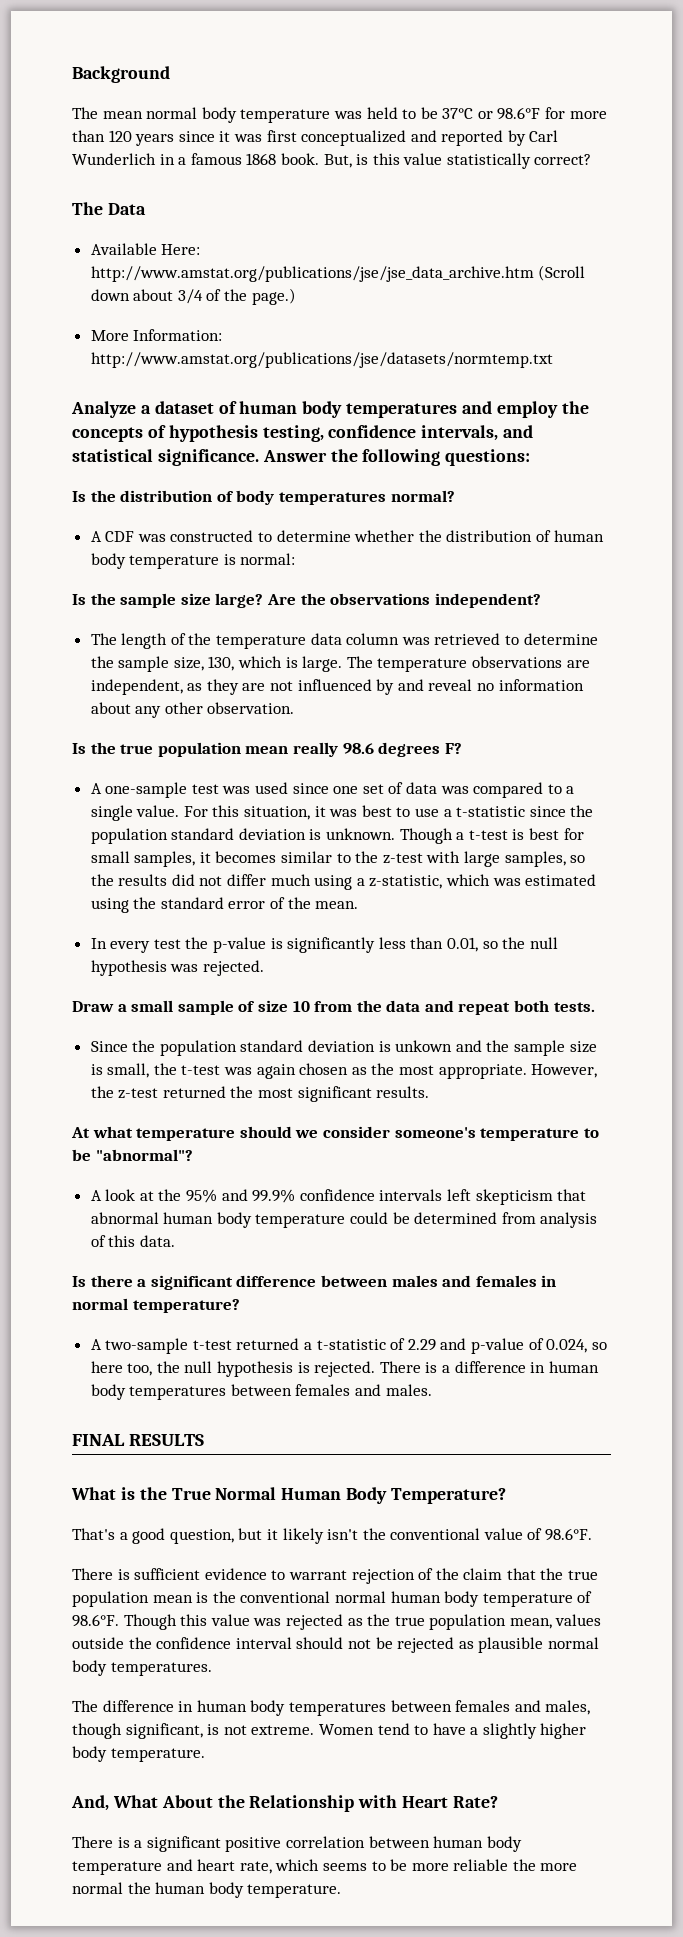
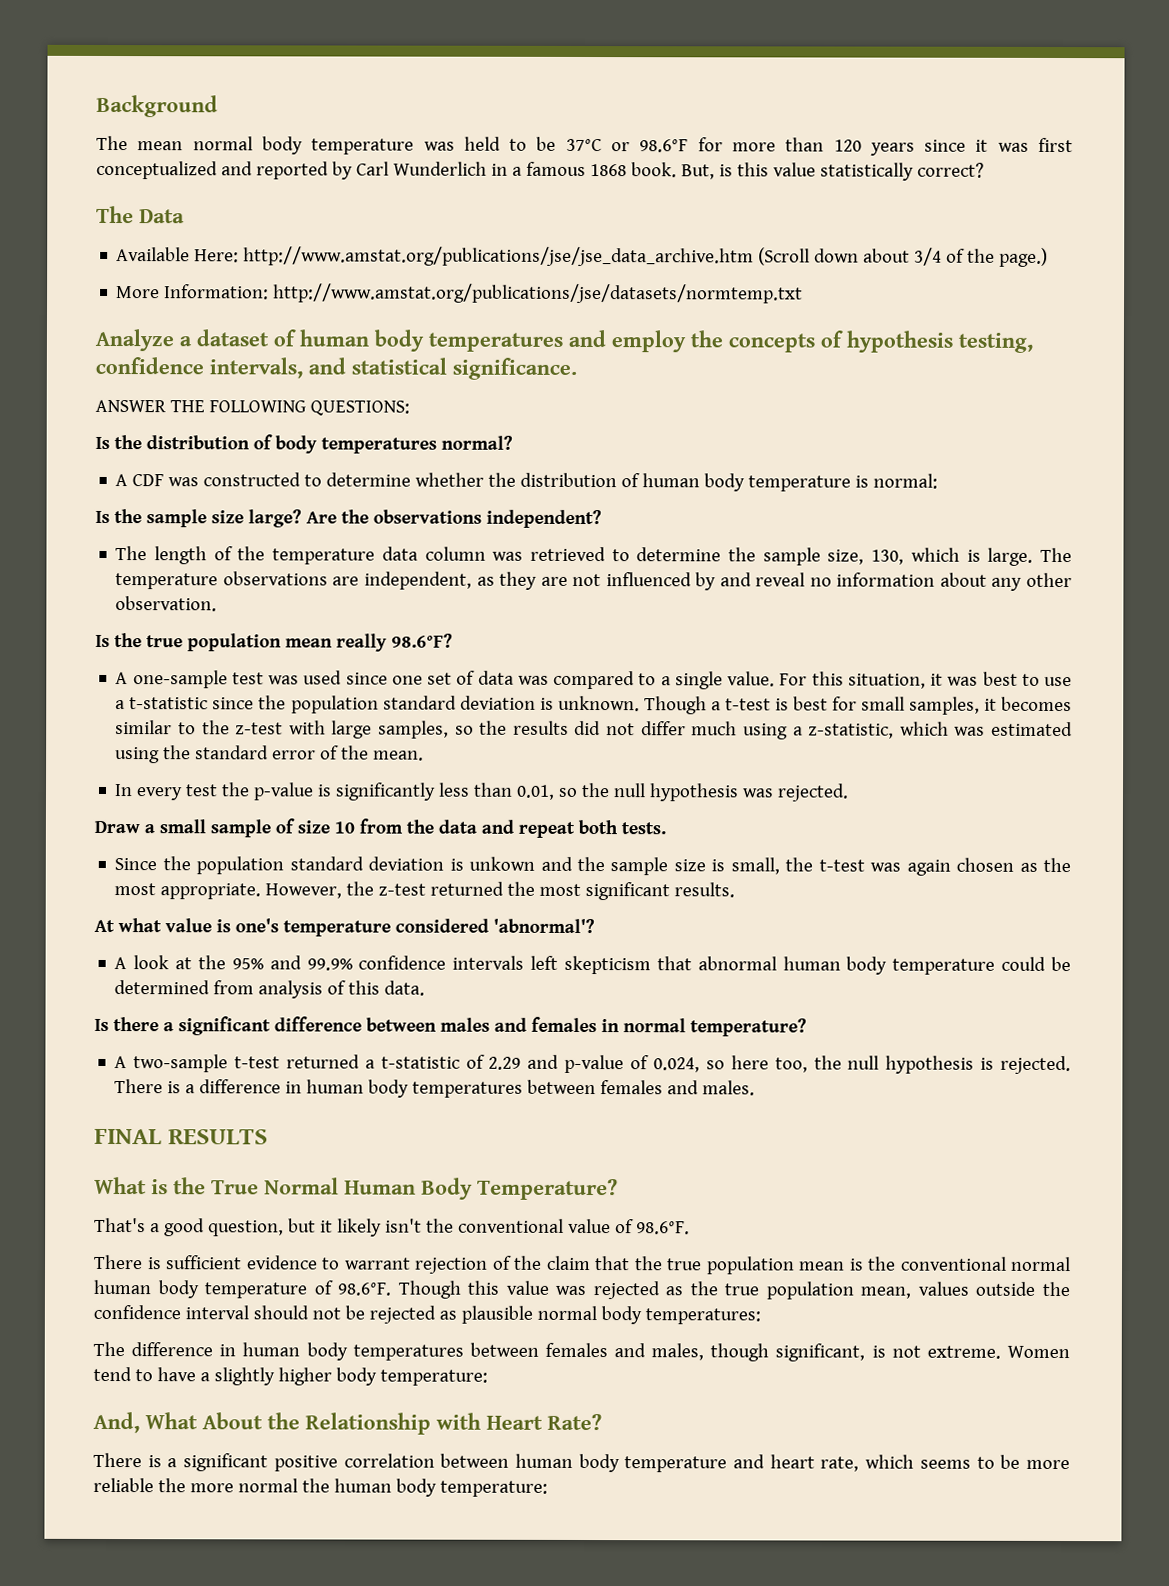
[262,449,531,466] Answer the following questions: -> [95,399,410,416] // ANSWER THE FOLLOWING QUESTIONS:
[342,742,462,757] 98.6 degrees F? -> [390,633,453,648] 98.6°F?
[136,1126,599,1141] [72,1149,193,1161] temperature should we consider someone's temperature to be "abnormal"? -> [164,918,595,937] value is one's temperature considered 'abnormal'?
[110,1662,212,1676] temperatures. -> [644,1308,761,1325] temperatures:
[110,1748,205,1762] temperature. -> [379,1369,488,1386] temperature:
[247,1884,342,1898] temperature. -> [439,1480,548,1497] temperature:

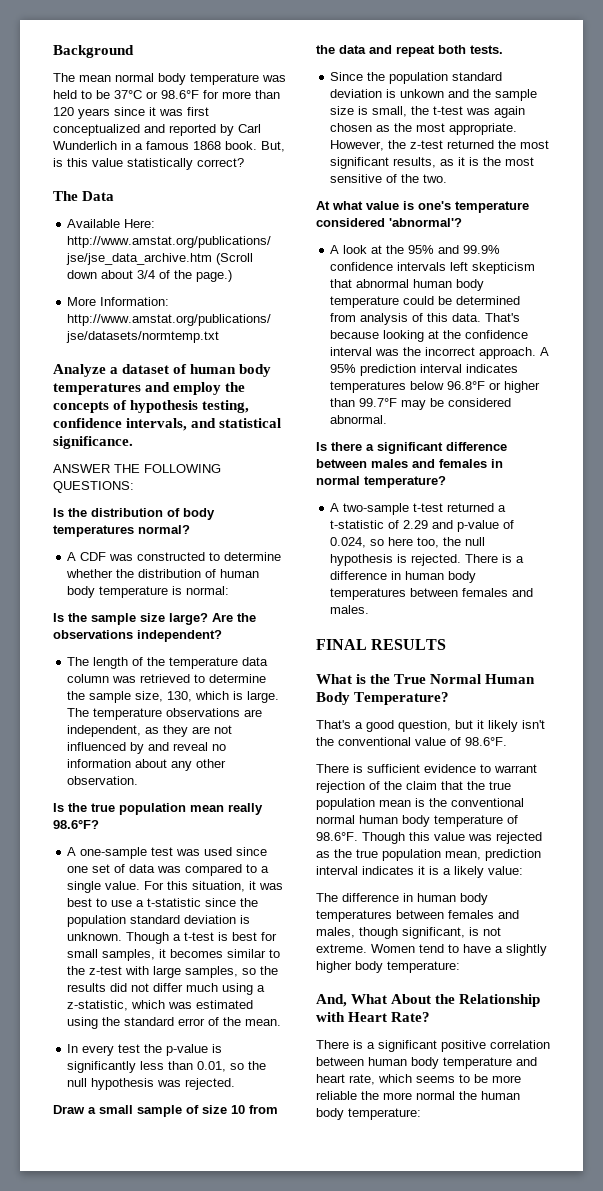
[674,882,736,898] results. -> [393,157,535,168] [330,174,448,183] results, as it is the most sensitive of the two.
(426, 988) none -> [485,313,521,322] [330,330,529,342] [330,347,550,359] [330,364,519,376] [330,381,541,393] [330,398,512,410] [330,415,388,424] That's because looking at the confidence interval was the incorrect approach. A 95% prediction interval indicates temperatures below 96.8°F or higher than 99.7°F may be considered abnormal.
[917,1281,1070,1297] [93,1304,761,1325] values outside the confidence interval should not be rejected as plausible normal body temperatures: -> [485,849,541,861] [316,866,523,878] prediction interval indicates it is a likely value:

